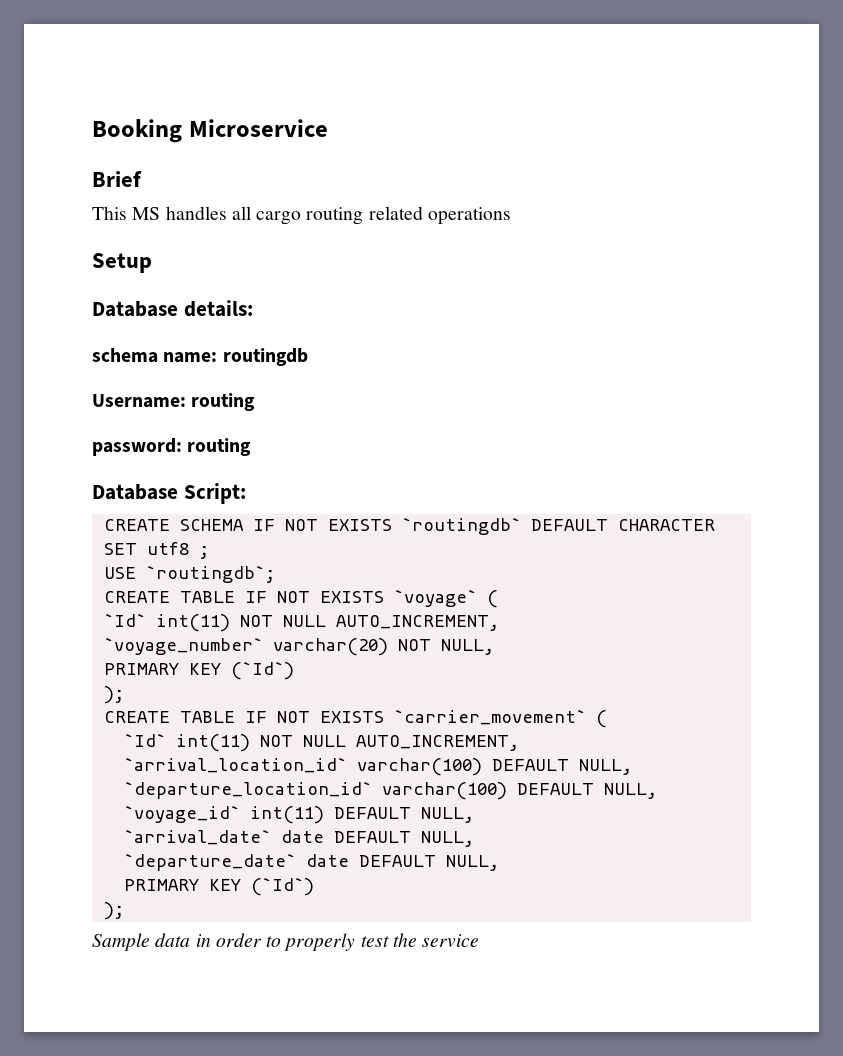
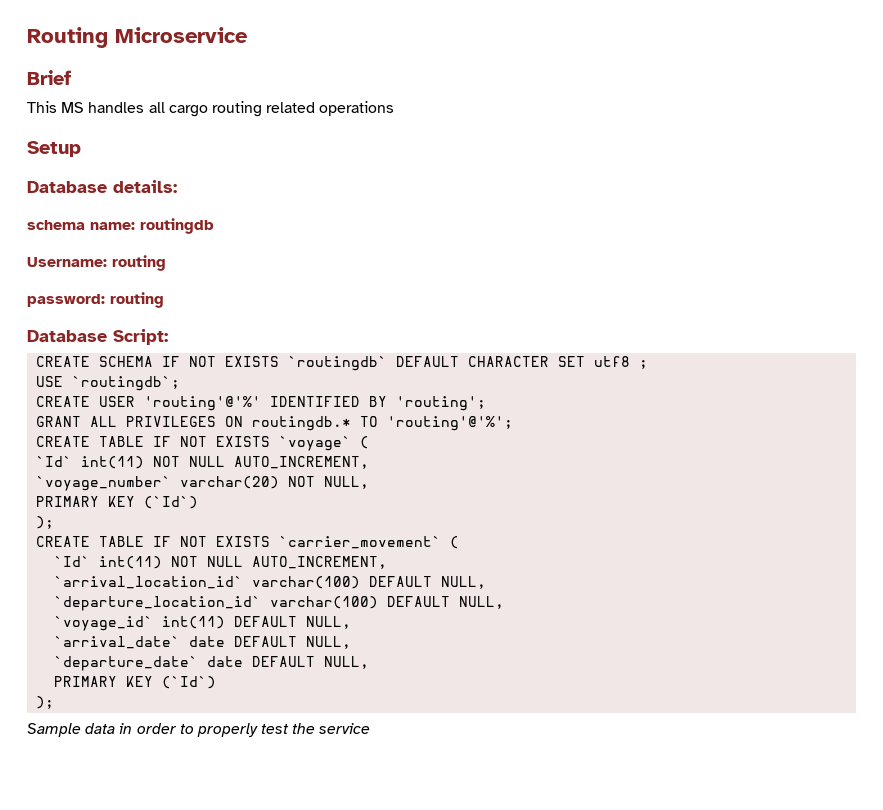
[92,119,182,143] Booking -> [27,27,108,48] Routing
(275, 574) none -> [36,396,487,411] [36,416,514,431] // CREATE USER 'routing'@'%' IDENTIFIED BY 'routing'; // GRANT ALL PRIVILEGES ON routingdb.* TO 'routing'@'%';

